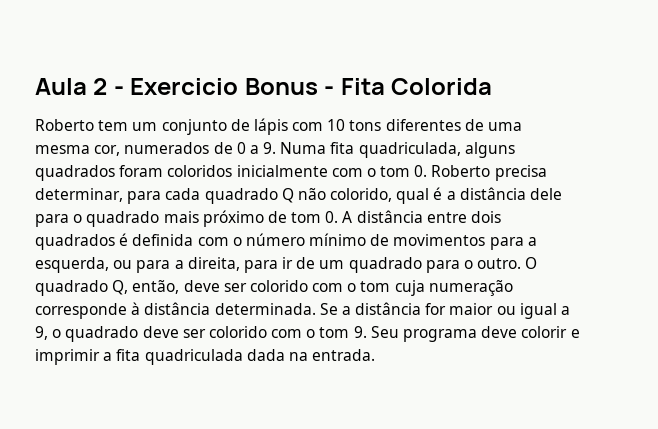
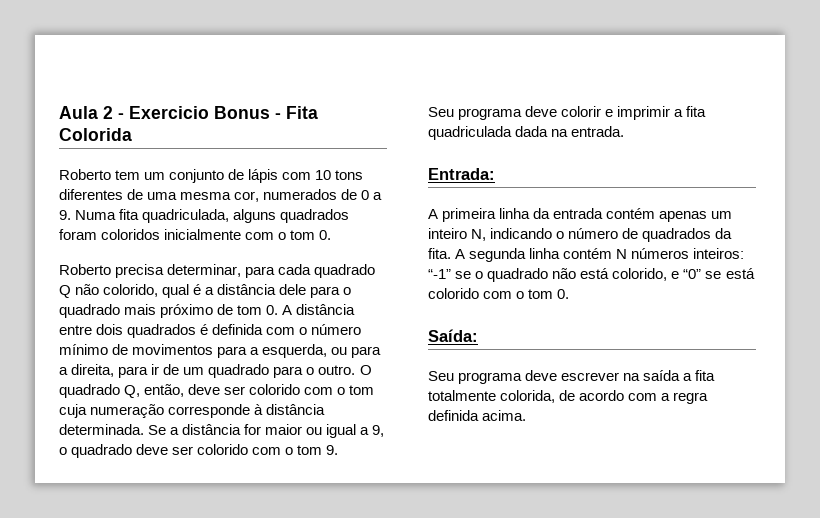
(428, 171) none -> (332, 235) //
(367, 332) none -> (339, 450) //
(376, 355) none -> [428,168,495,180] [428,208,733,222] [428,228,733,242] [428,248,745,262] [428,268,755,282] [428,288,570,299] [428,329,478,342] [428,370,716,384] [428,390,709,404] [428,410,527,421] // Entrada: // A primeira linha da entrada contém apenas um inteiro N, indicando o número de quadrados da fita. A segunda linha contém N números inteiros: “-1” se o quadrado não está colorido, e “0” se está colorido com o tom 0. // Saída: // Seu programa deve escrever na saída a fita totalmente colorida, de acordo com a regra definida acima.

